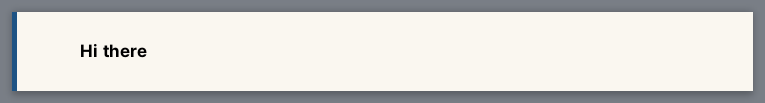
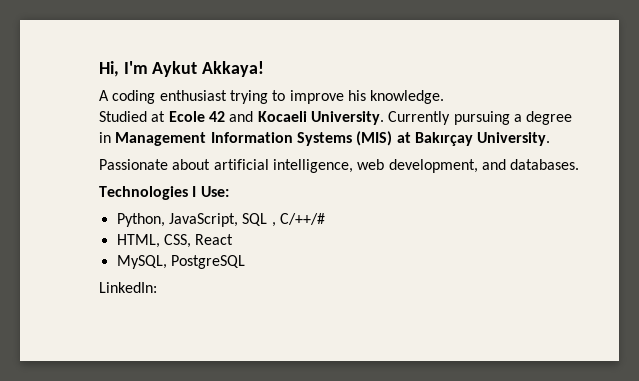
[80,43,147,58] Hi there -> [99,61,265,77] [99,90,445,104] [99,111,573,125] [99,131,551,146] [99,159,580,173] [99,186,229,200] [116,213,325,227] [116,234,234,248] [116,255,245,269] [99,282,157,293] Hi, I'm Aykut Akkaya! // A coding enthusiast trying to improve his knowledge. // Studied at Ecole 42 and Kocaeli University. Currently pursuing a degree in Management Information Systems (MIS) at Bakırçay University. // Passionate about artificial intelligence, web development, and databases. // Technologies I Use: // Python, JavaScript, SQL , C/++/# // HTML, CSS, React // MySQL, PostgreSQL // LinkedIn:

